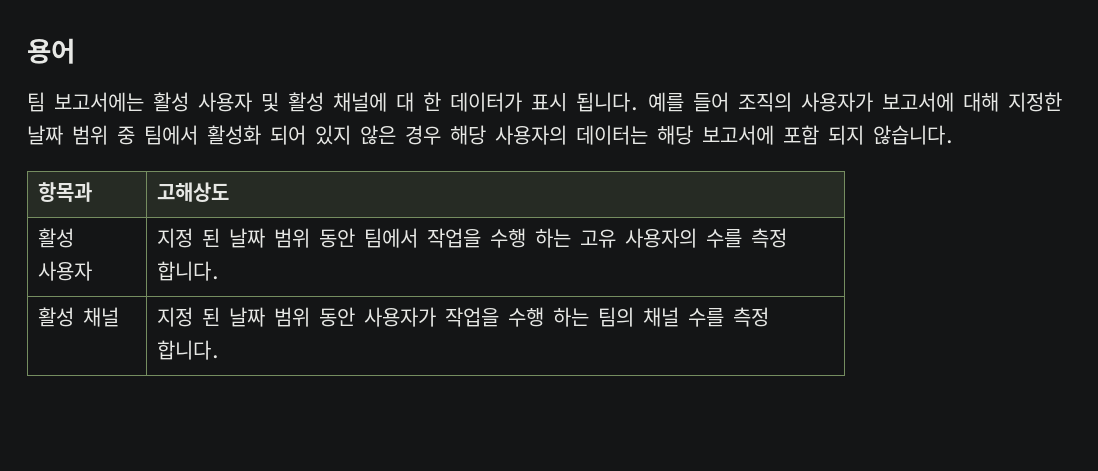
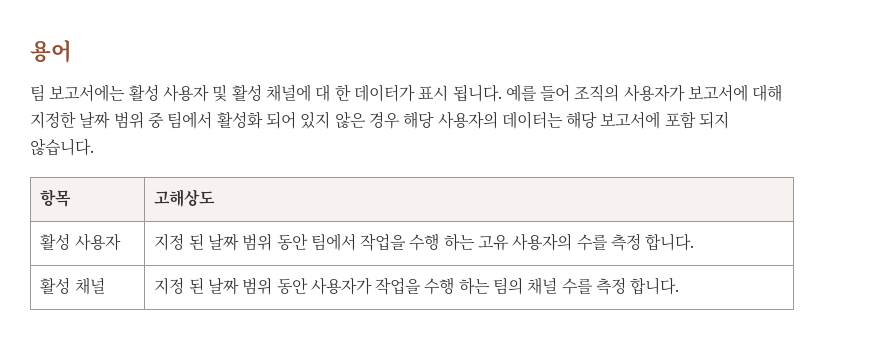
[37,182,92,202] 항목과 -> [40,189,72,207] 항목

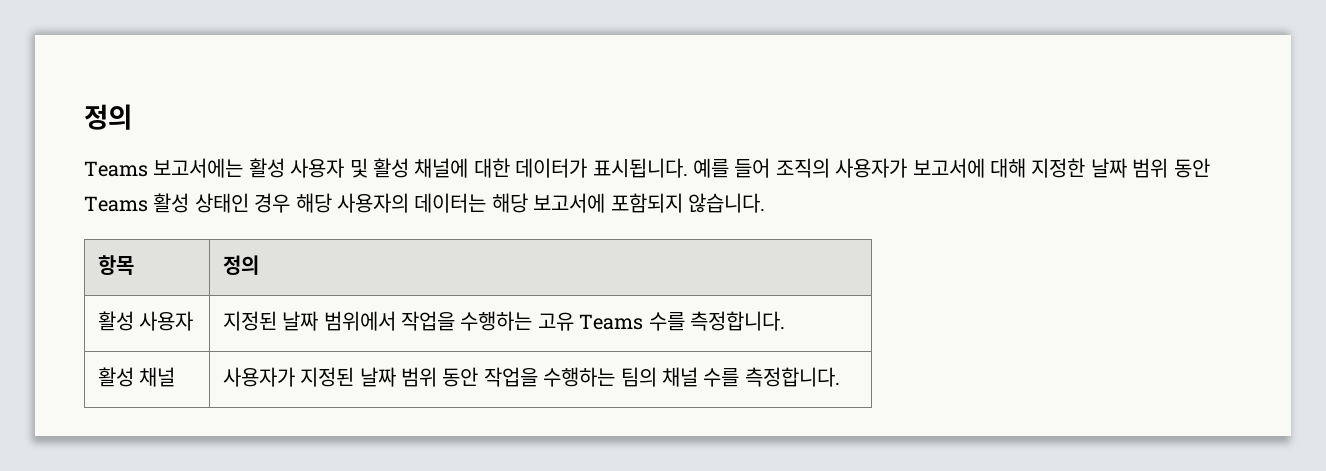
[30,40,72,63] [30,84,45,102] 용어 // 팀 -> [84,104,132,130] [84,161,148,177] 정의 // Teams
[315,84,502,102] 대 한 데이터가 표시 됩니다. -> [473,158,688,178] 대한 데이터가 표시됩니다.
[147,111,366,129] 중 팀에서 활성화 되어 있지 않은 -> [1173,158,1210,178] [84,193,249,213] 동안 Teams 활성 상태인
[664,111,730,129] 포함 되지 -> [610,193,683,213] 포함되지
[154,189,216,207] 고해상도 -> [222,255,259,275] 정의
[154,233,695,251] 지정 된 날짜 범위 동안 팀에서 작업을 수행 하는 고유 사용자의 수를 측정 합니다. -> [222,311,786,331] 지정된 날짜 범위에서 작업을 수행하는 고유 Teams 수를 측정합니다.
[154,277,490,295] 지정 된 날짜 범위 동안 사용자가 작업을 수행 하는 -> [222,367,616,387] 사용자가 지정된 날짜 범위 동안 작업을 수행하는
[596,277,680,295] 측정 합니다. -> [744,367,840,387] 측정합니다.

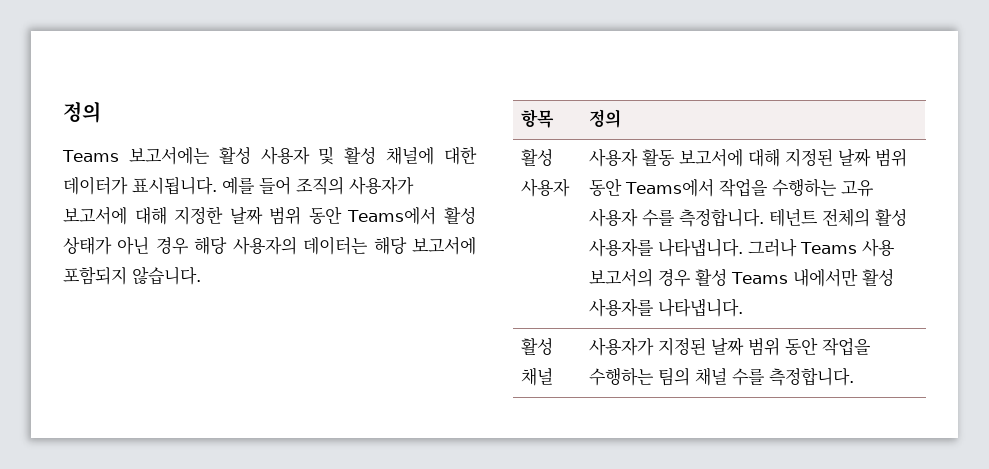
[84,193,249,213] Teams 활성 상태인 -> [347,206,476,225] [63,236,150,255] Teams에서 활성 상태가 아닌
[222,311,396,331] 지정된 날짜 범위에서 -> [589,148,908,167] [589,178,715,197] 사용자 활동 보고서에 대해 지정된 날짜 범위 동안 Teams에서
[579,311,786,331] Teams 수를 측정합니다. -> [589,208,908,227] [589,238,896,257] [589,268,895,287] [589,298,744,317] 사용자 수를 측정합니다. 테넌트 전체의 활성 사용자를 나타냅니다. 그러나 Teams 사용 보고서의 경우 활성 Teams 내에서만 활성 사용자를 나타냅니다.

